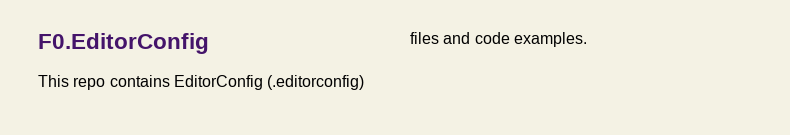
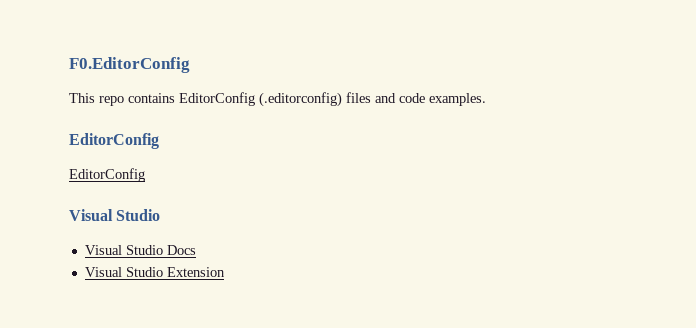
(587, 39) none -> [69,133,159,149] [69,168,145,182] [69,209,161,221] [84,245,196,255] [84,267,225,277] // EditorConfig // EditorConfig // Visual Studio // Visual Studio Docs // Visual Studio Extension

